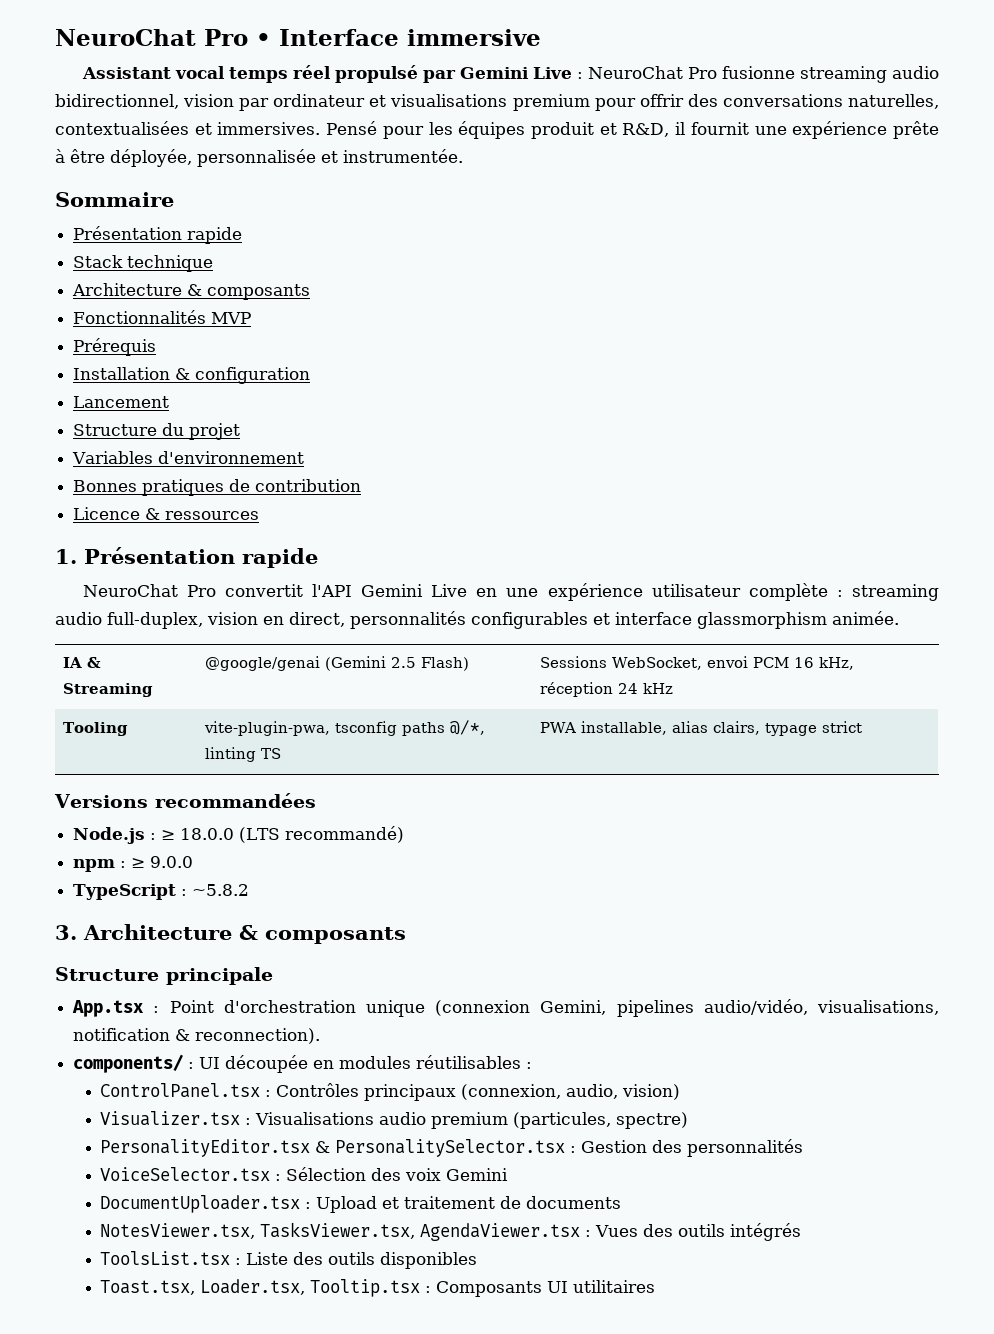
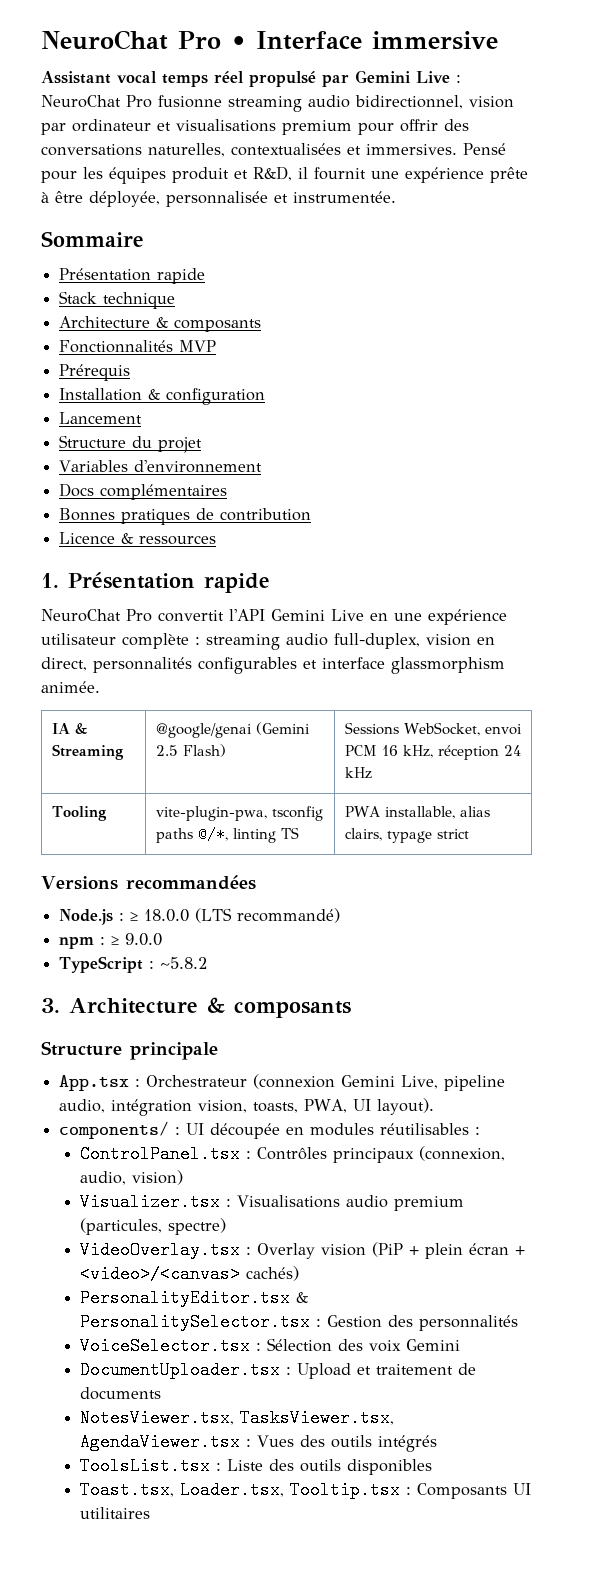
(305, 457) none -> [59,483,228,500] // Docs complémentaires
[169,999,939,1017] [73,1028,321,1044] Point d'orchestration unique (connexion Gemini, pipelines audio/vidéo, visualisations, notification & reconnection). -> [146,1074,506,1091] [59,1098,435,1116] Orchestrateur (connexion Gemini Live, pipeline audio, intégration vision, toasts, PWA, UI layout).
(689, 1120) none -> [79,1241,525,1259] [79,1265,299,1283] // VideoOverlay.tsx : Overlay vision (PiP + plein écran + <video>/<canvas> cachés)

